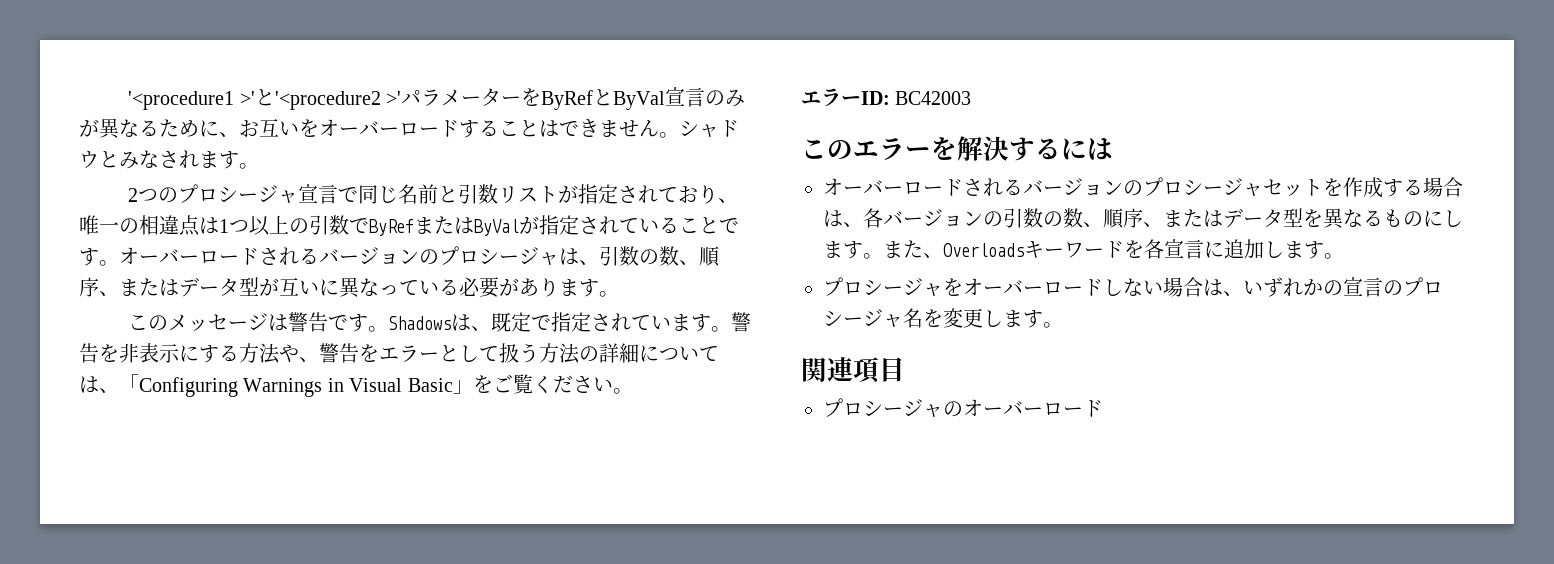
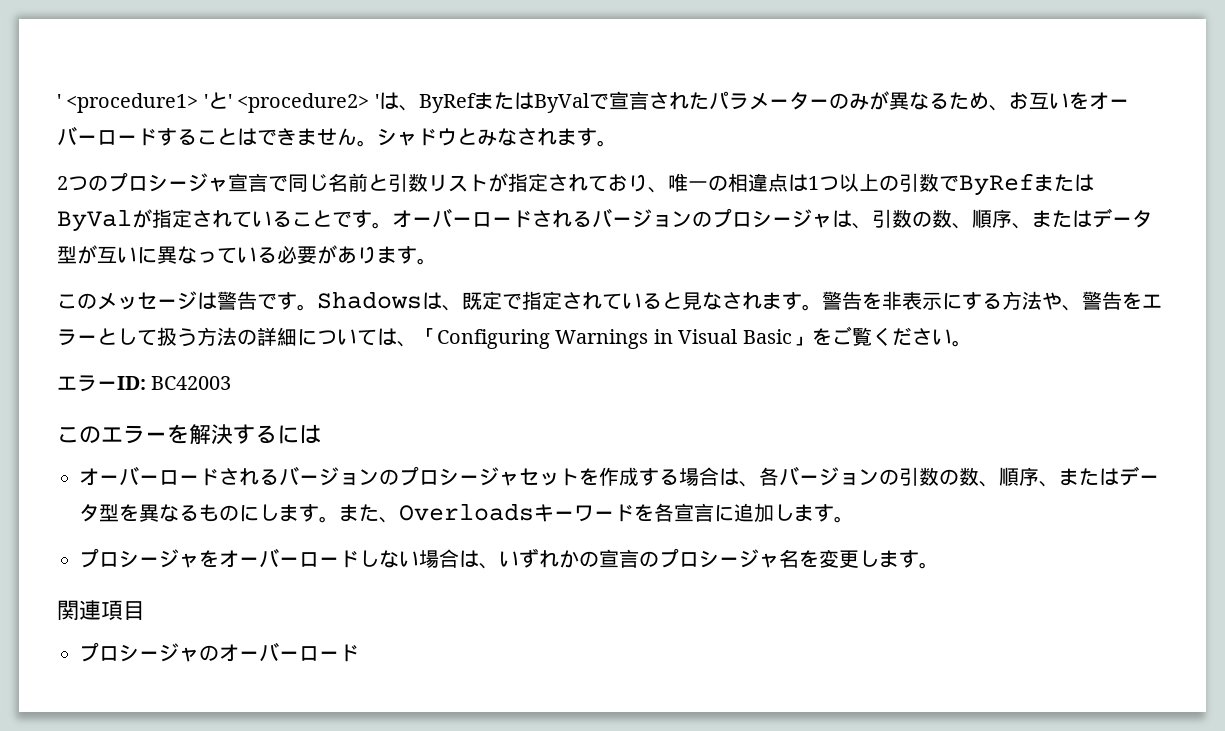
[128,87,706,110] '<procedure1 >'と'<procedure2 >'パラメーターをByRefとByVal宣言 -> [57,91,829,113] ' <procedure1> 'と' <procedure2> 'は、ByRefまたはByValで宣言されたパラメーター
[199,120,219,137] に -> (989, 101) none
(672, 322) none -> [642,292,762,310] ると見なされ

